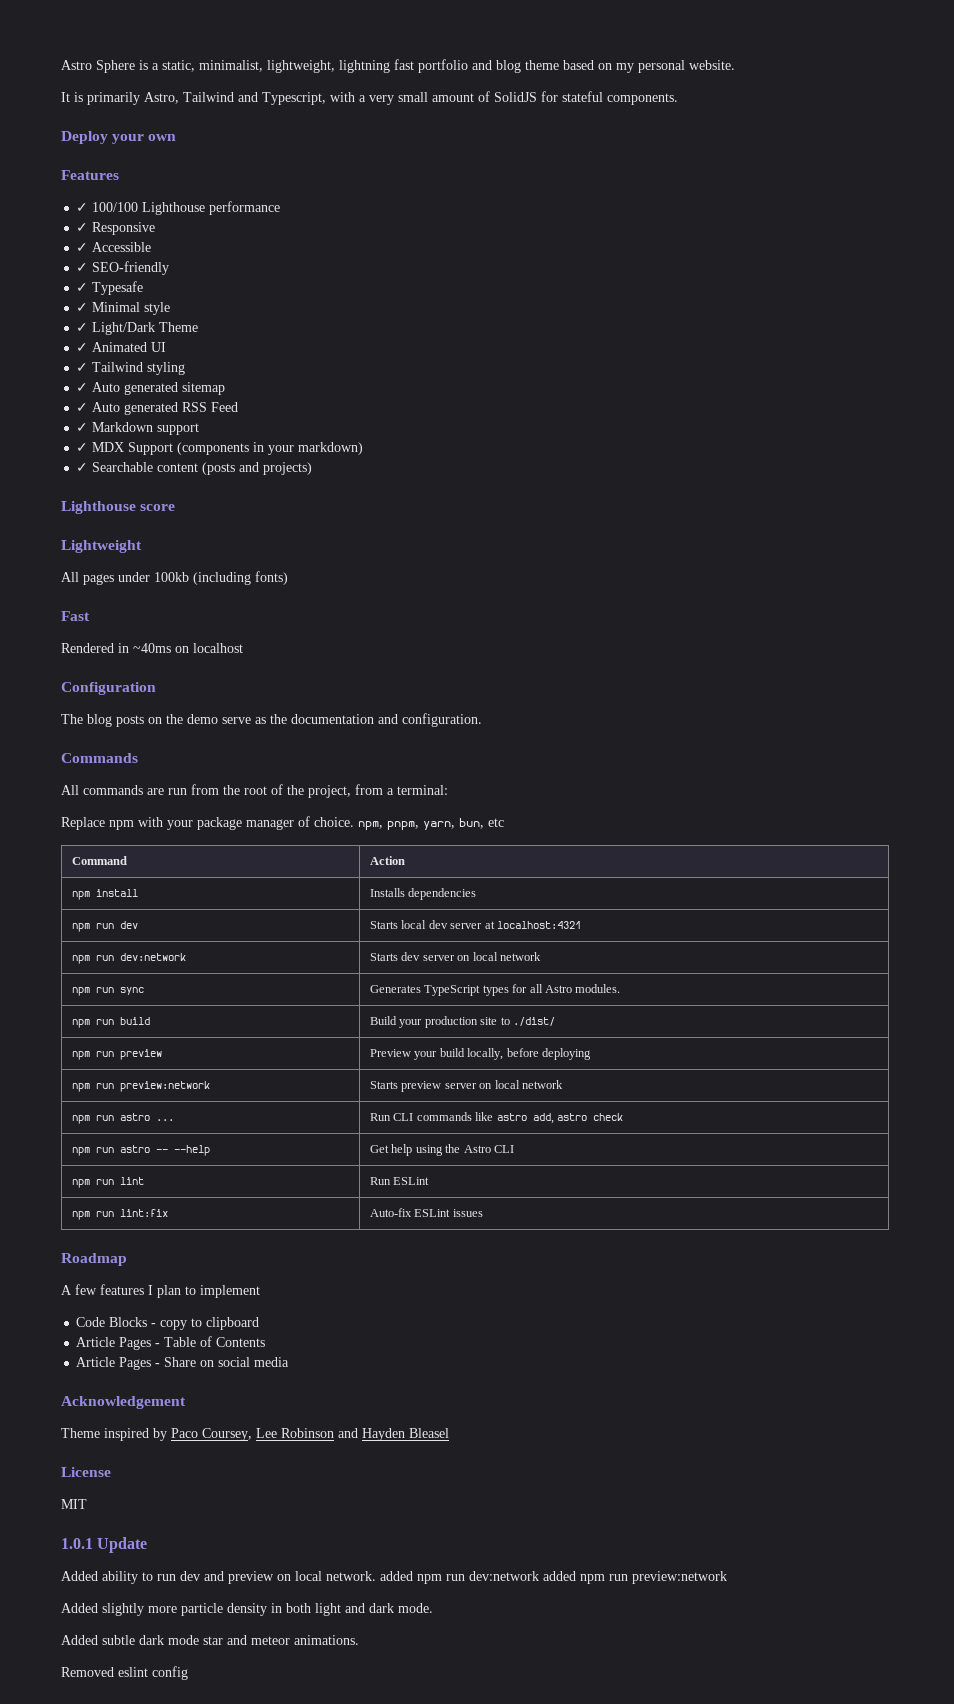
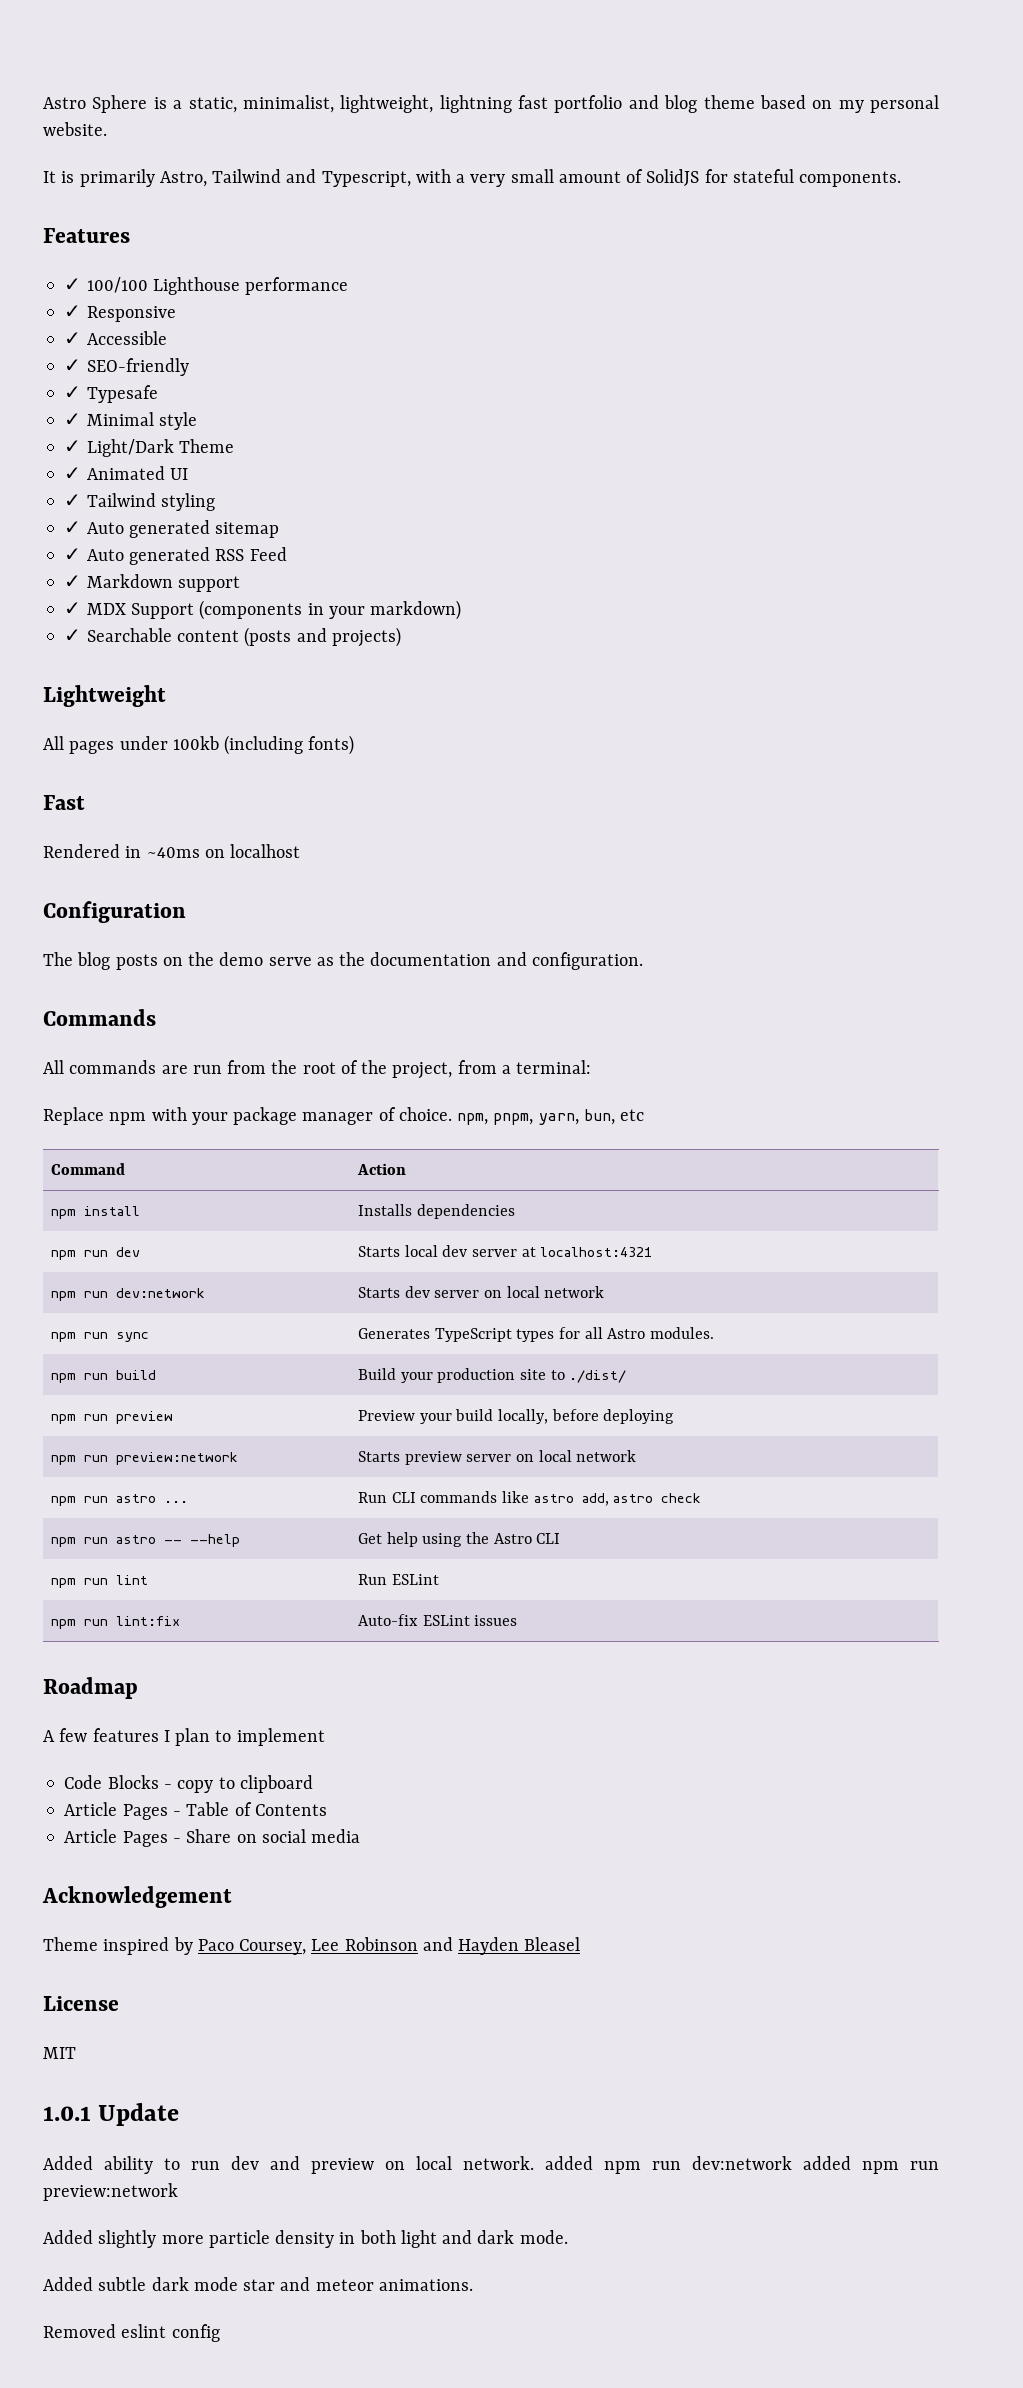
[61,131,177,144] // Deploy your own -> (902, 179) none
[61,501,176,514] // Lighthouse score -> (401, 637) none

